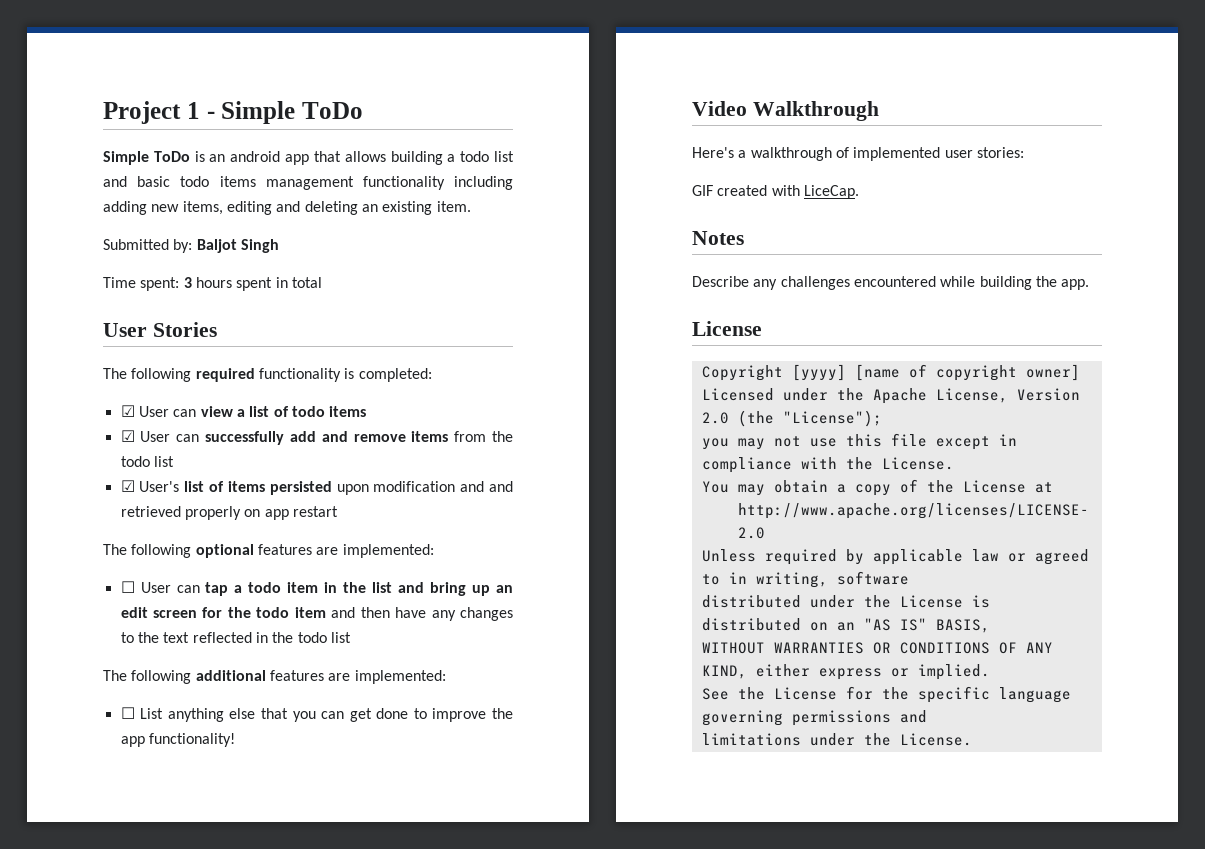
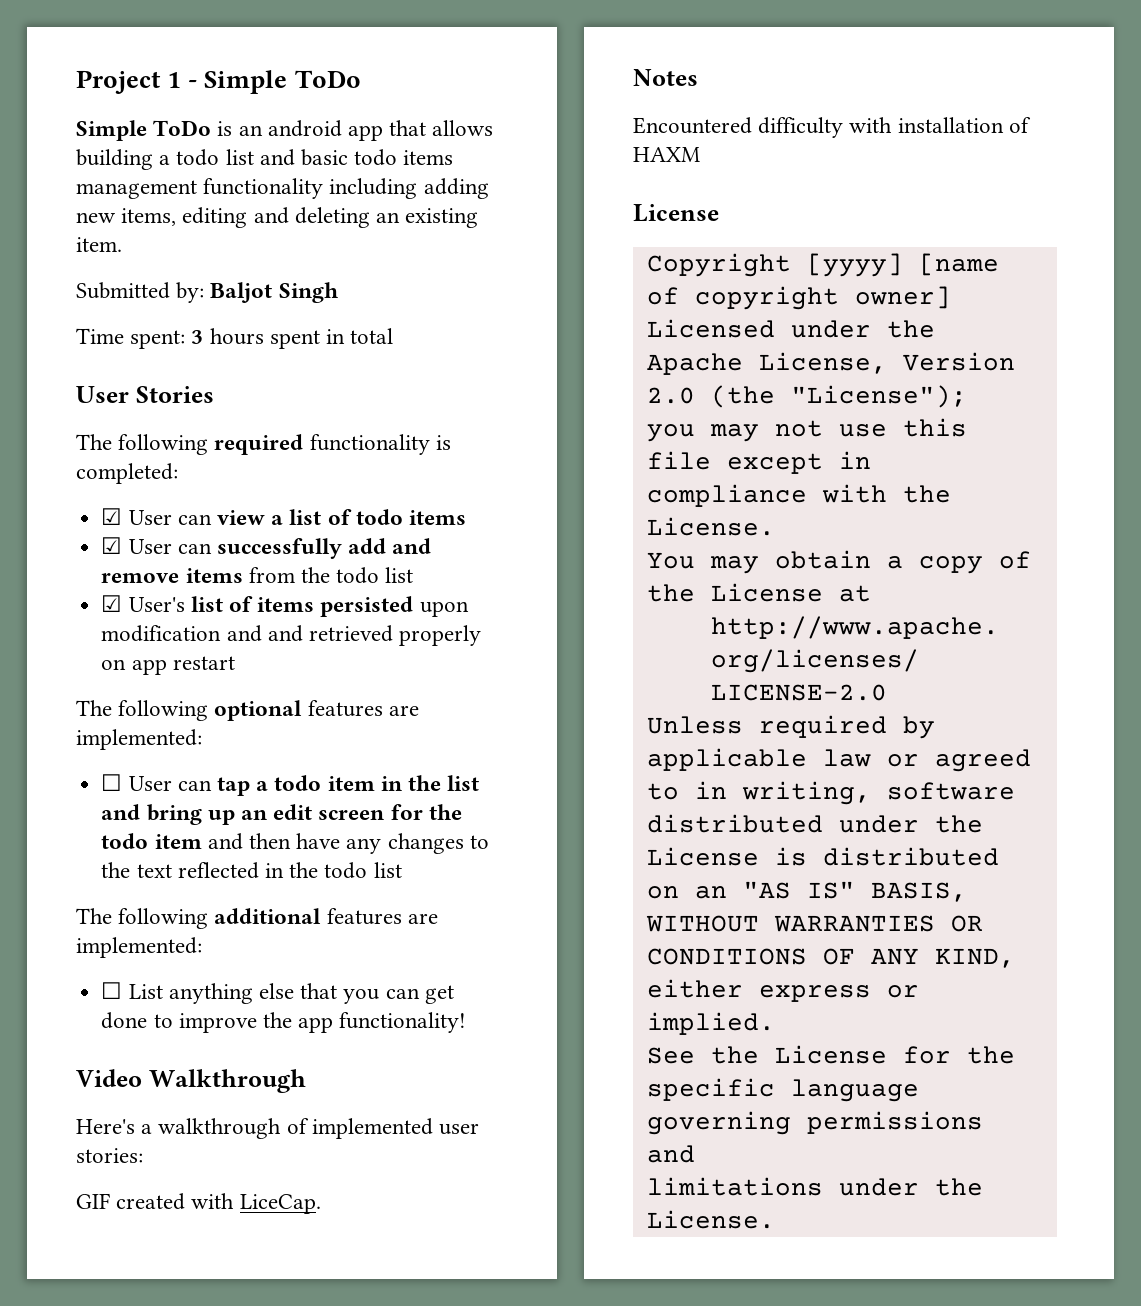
[692,276,1090,290] Describe any challenges encountered while building the app. -> [633,117,1031,138] [633,147,700,162] Encountered difficulty with installation of HAXM

